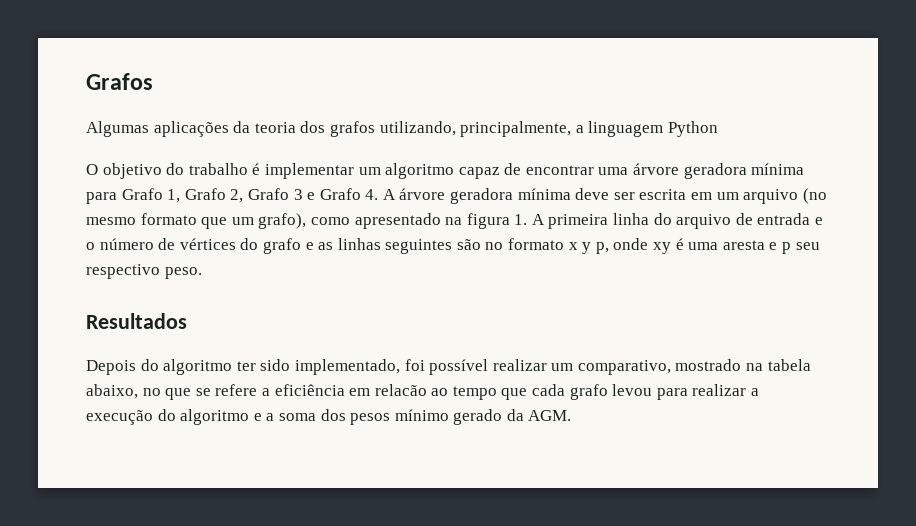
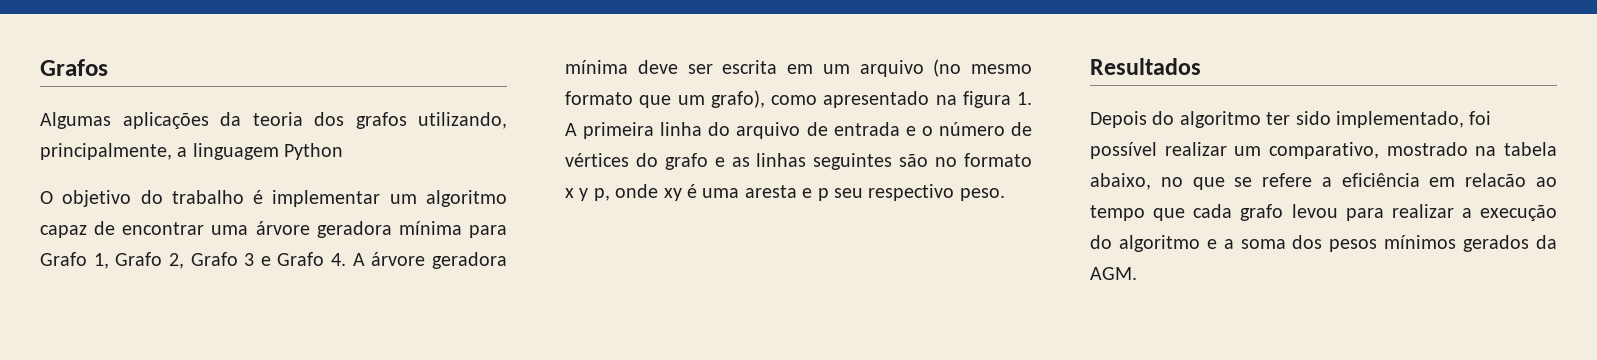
[394,409,503,425] mínimo gerado -> [1384,235,1530,252] mínimos gerados

